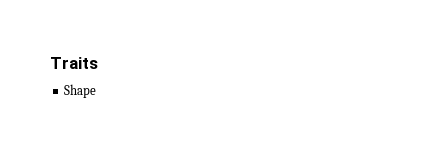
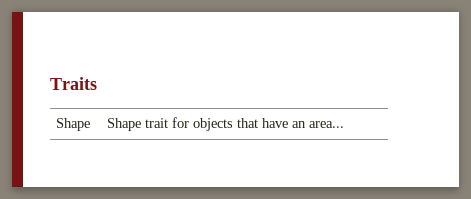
[64,84,97,98] // Shape -> [55,118,90,131] [106,117,344,131] // Shape | Shape trait for objects that have an area...

